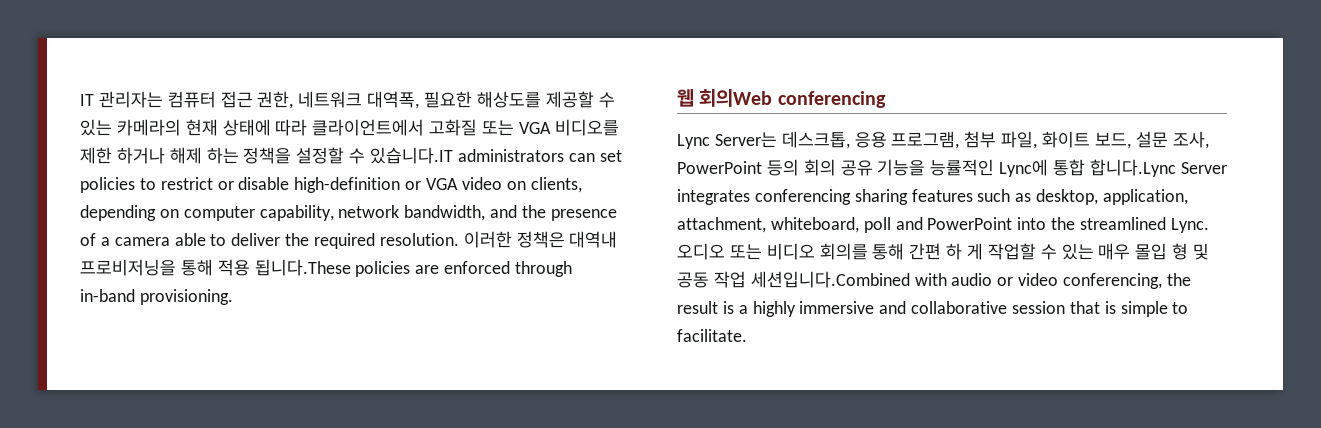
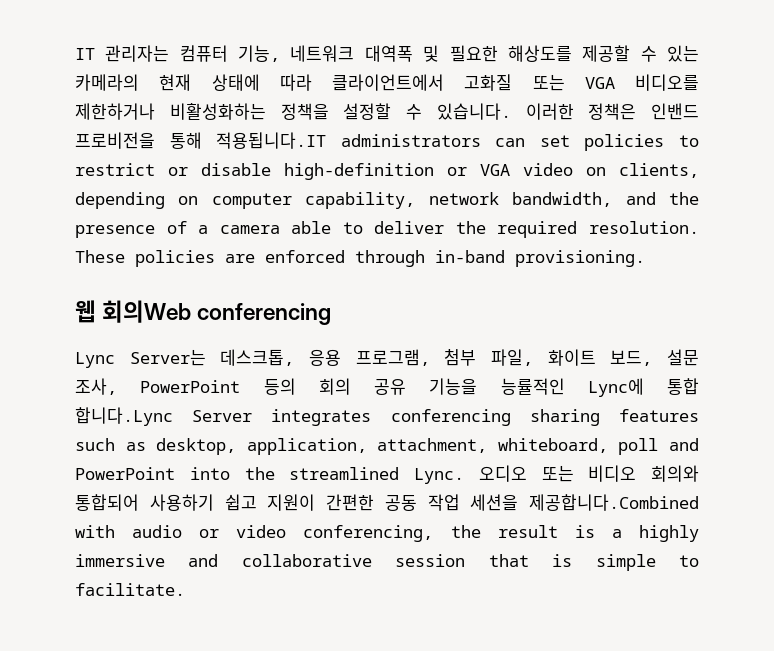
[220,91,420,109] 접근 권한, 네트워크 대역폭, -> [238,45,440,62] 기능, 네트워크 대역폭 및
[80,147,454,164] 제한 하거나 해제 하는 정책을 설정할 수 있습니다.IT -> [75,103,699,120] [75,132,327,149] 제한하거나 비활성화하는 정책을 설정할 수 있습니다. 이러한 정책은 인밴드 프로비전을 통해 적용됩니다.IT
[463,231,618,248] [80,259,351,276] 이러한 정책은 대역내 프로비저닝을 통해 적용 됩니다.These -> [75,250,125,263] These
[819,243,1210,260] [677,271,910,288] 회의를 통해 간편 하 게 작업할 수 있는 매우 몰입 형 및 공동 작업 세션입니다.Combined -> [651,465,699,482] [75,494,699,511] 회의와 통합되어 사용하기 쉽고 지원이 간편한 공동 작업 세션을 제공합니다.Combined

